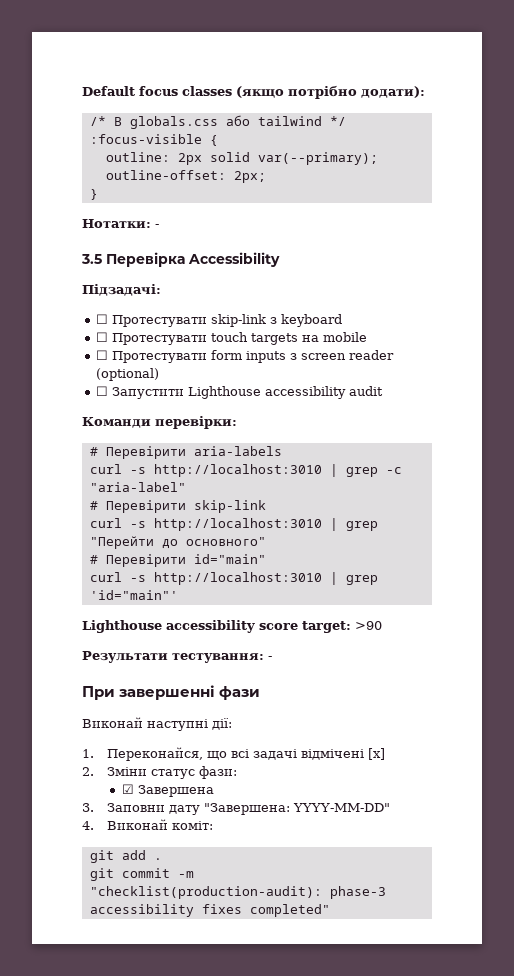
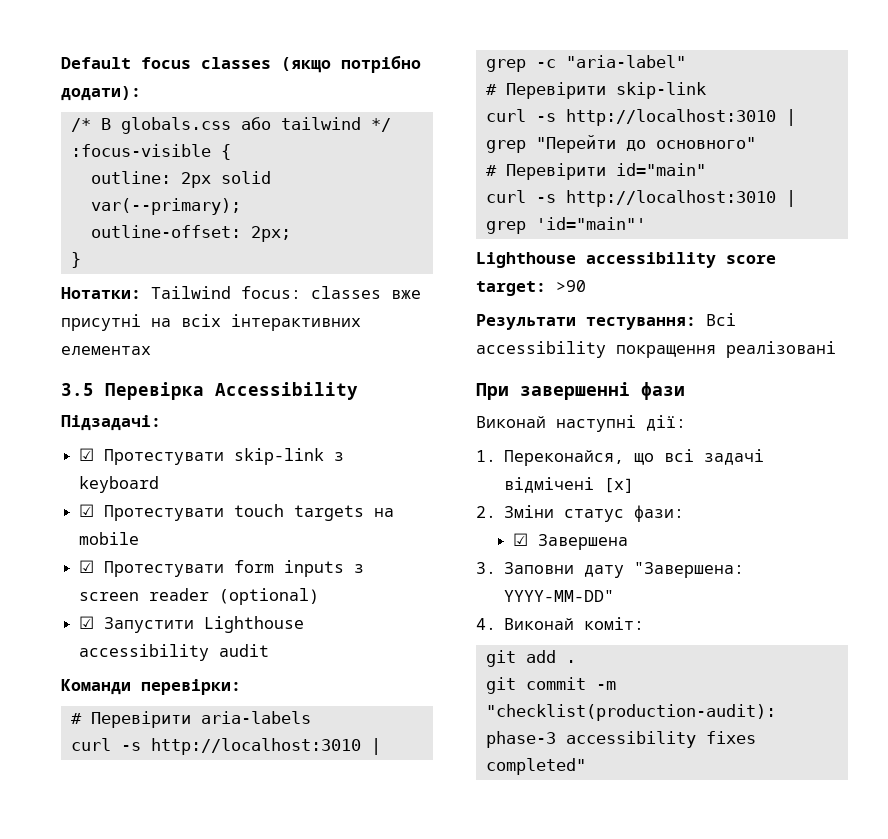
[155,224,159,228] - -> [151,286,421,299] [61,314,361,331] [61,346,151,355] Tailwind focus: classes вже присутні на всіх інтерактивних елементах
[96,314,109,324] ☐ -> [79,448,95,461] ☑
[96,332,109,342] ☐ -> [79,504,95,517] ☑
[96,350,109,360] ☐ -> [79,560,95,573] ☑
[96,386,109,396] ☐ -> [79,616,95,629] ☑
[268,656,272,660] - -> [706,313,736,326] [476,341,836,358] Всі accessibility покращення реалізовані

